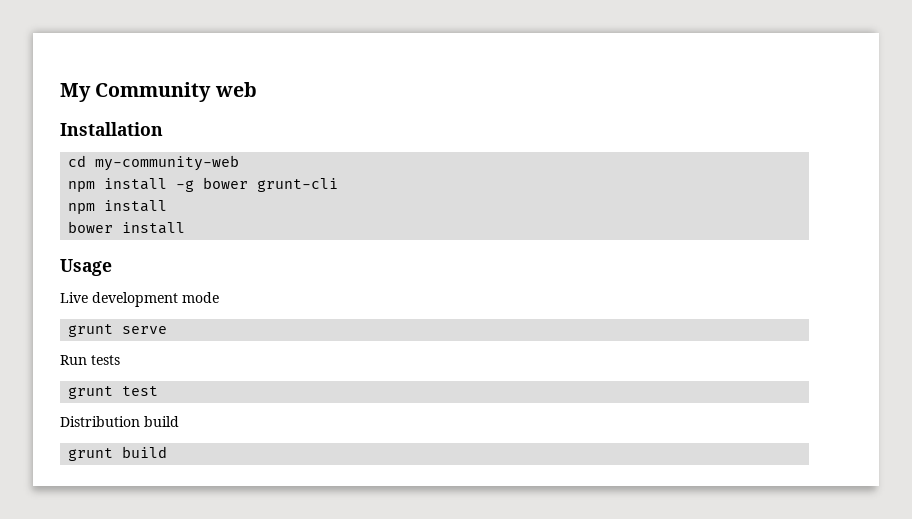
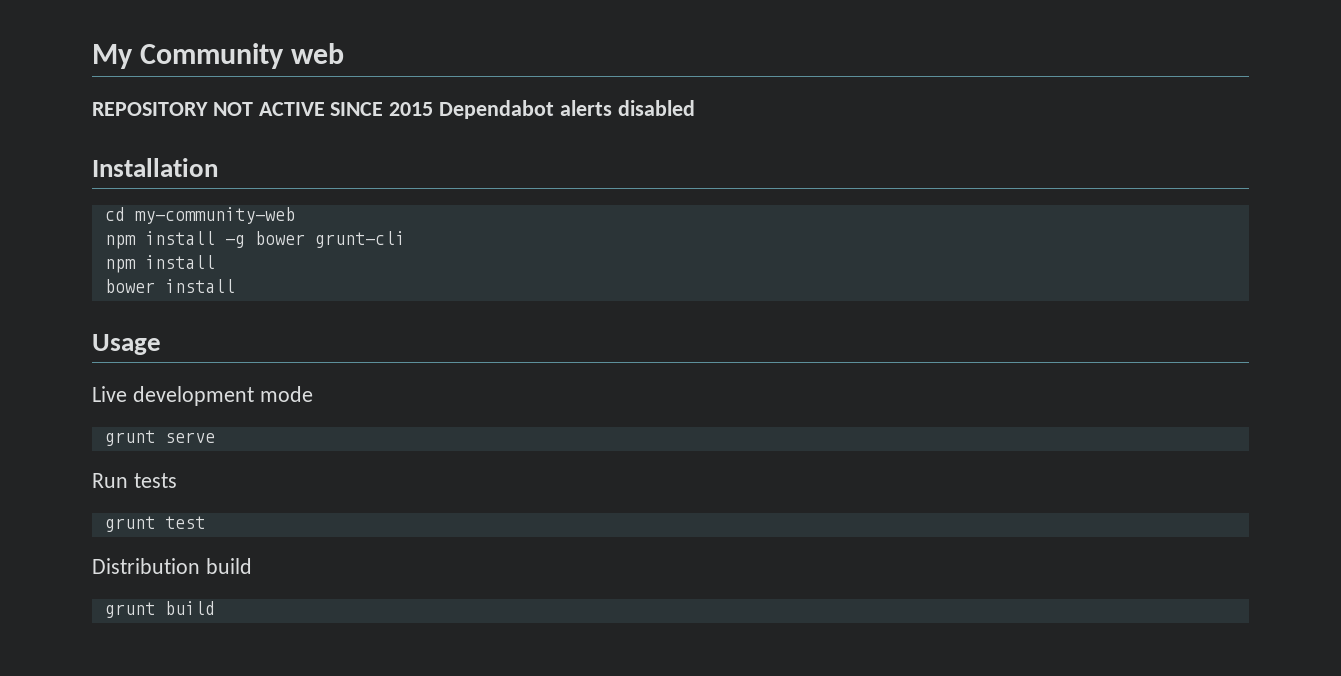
(257, 89) none -> [92,100,695,119] // REPOSITORY NOT ACTIVE SINCE 2015 Dependabot alerts disabled

